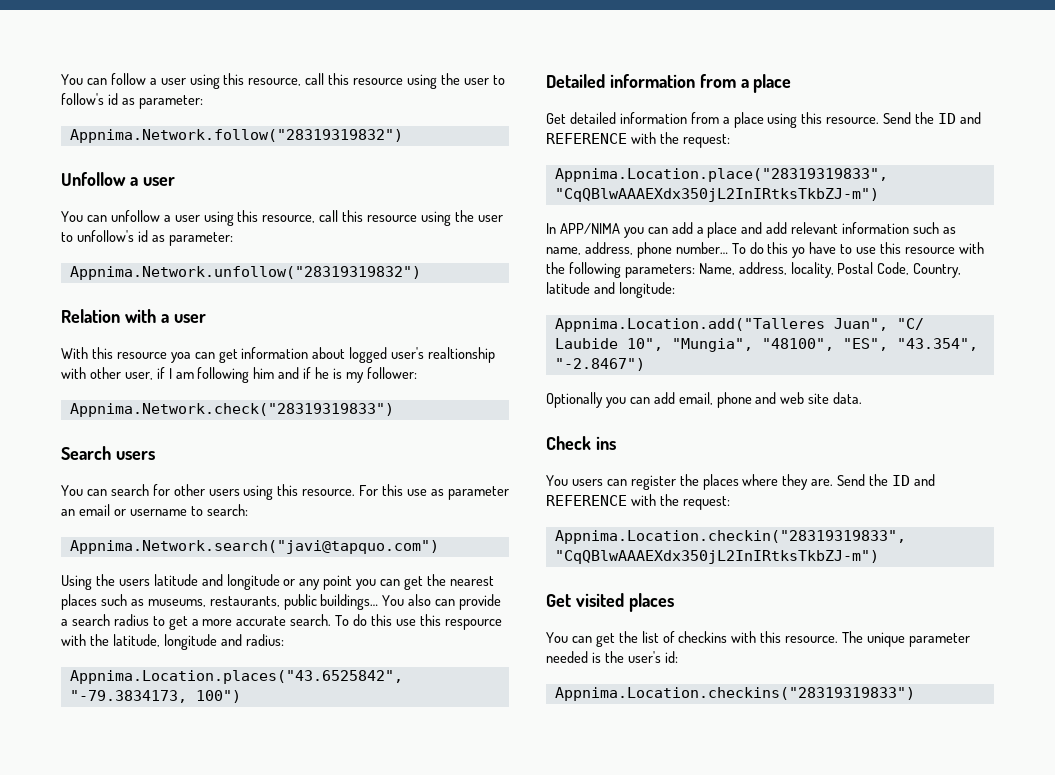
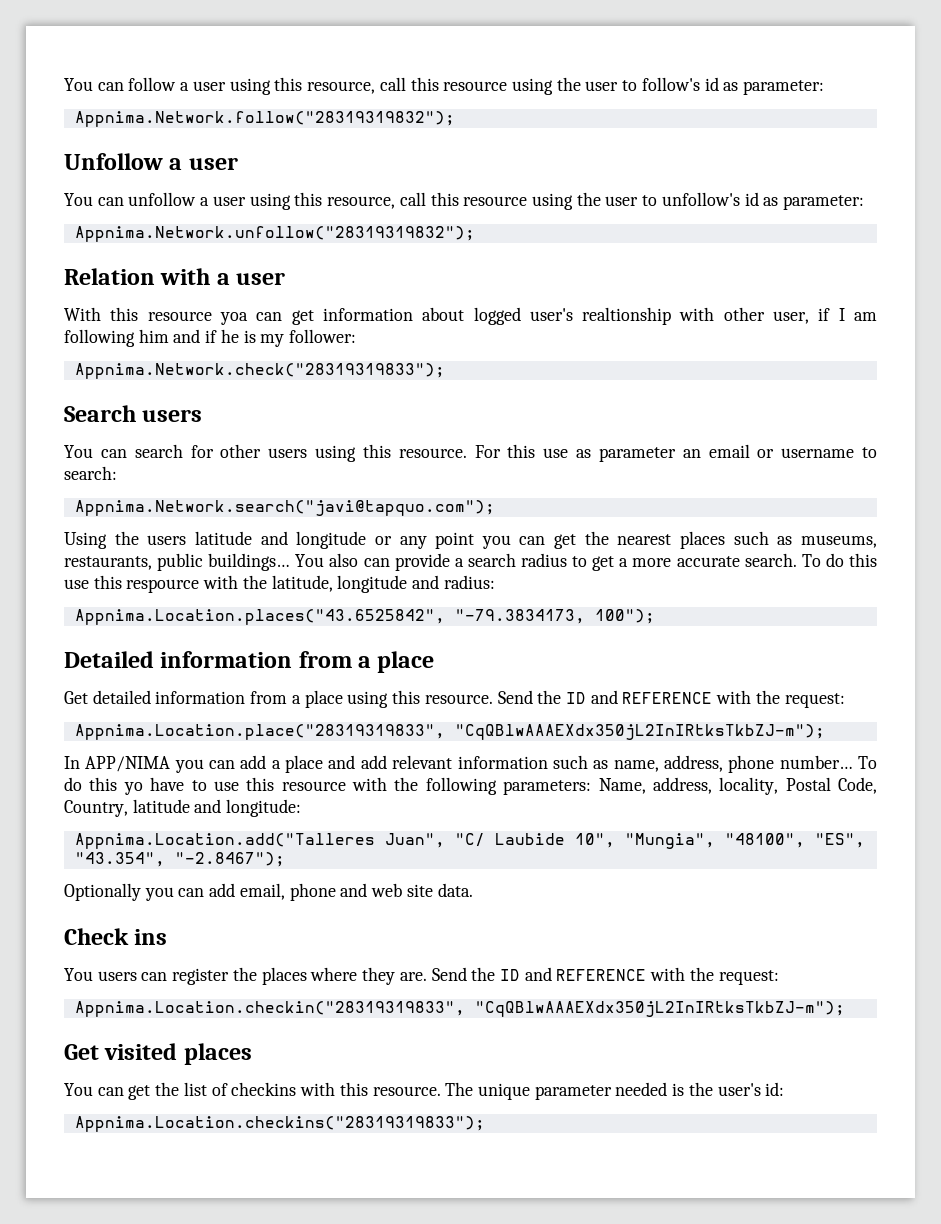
[69,129,403,143] Appnima.Network.follow("28319319832") -> [74,111,455,127] Appnima.Network.follow("28319319832");
[69,266,421,280] Appnima.Network.unfollow("28319319832") -> [74,226,475,242] Appnima.Network.unfollow("28319319832");
[69,403,394,417] Appnima.Network.check("28319319833") -> [74,363,445,379] Appnima.Network.check("28319319833");
[69,540,439,554] Appnima.Network.search("javi@tapquo.com") -> [74,500,495,516] Appnima.Network.search("javi@tapquo.com");
[195,690,241,703] 100") -> [594,609,655,624] 100");
[554,188,879,202] "CqQBlwAAAEXdx350jL2InIRtksTkbZJ-m") -> [454,724,825,740] "CqQBlwAAAEXdx350jL2InIRtksTkbZJ-m");
[554,358,645,371] "-2.8467") -> [174,852,285,867] "-2.8467");
[554,550,879,564] "CqQBlwAAAEXdx350jL2InIRtksTkbZJ-m") -> [474,1001,845,1017] "CqQBlwAAAEXdx350jL2InIRtksTkbZJ-m");
[554,687,915,701] Appnima.Location.checkins("28319319833") -> [74,1116,485,1132] Appnima.Location.checkins("28319319833");

